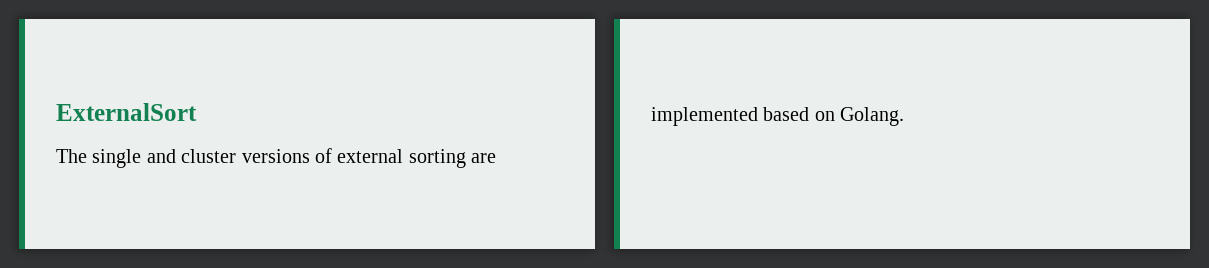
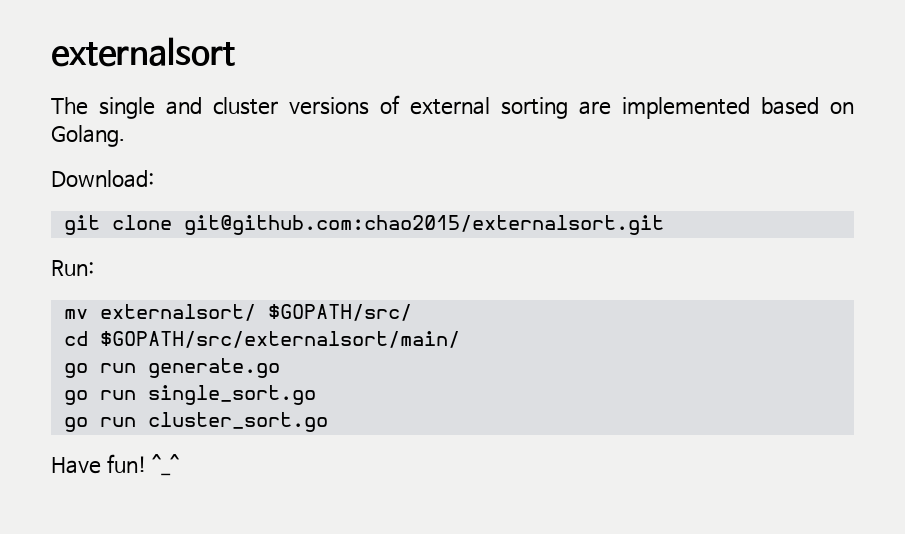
[56,103,197,121] ExternalSort -> [51,37,235,67] externalsort
(905, 116) none -> [51,170,154,188] [63,215,664,235] [51,260,94,276] [63,304,412,321] [63,331,460,348] [63,358,280,378] [63,385,316,405] [63,412,328,432] [51,454,181,476] // Download: // git clone git@github.com:chao2015/externalsort.git // Run: // mv externalsort/ $GOPATH/src/ // cd $GOPATH/src/externalsort/main/ // go run generate.go // go run single_sort.go // go run cluster_sort.go // Have fun! ^_^

